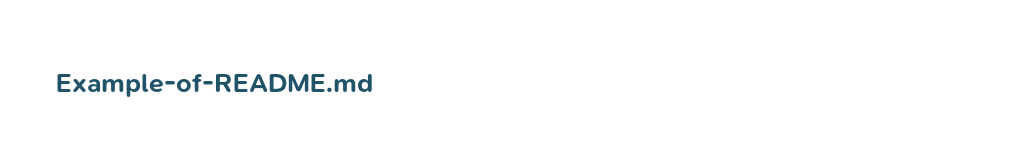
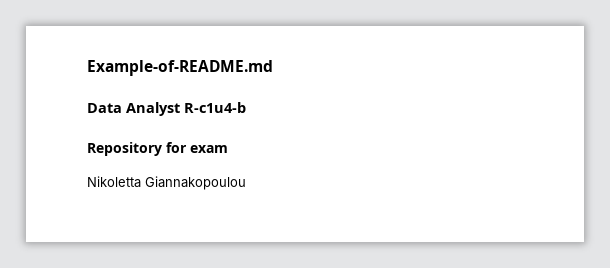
(373, 85) none -> [87,102,246,116] [87,142,228,156] [87,176,246,190] // Data Analyst R-c1u4-b // Repository for exam // Nikoletta Giannakopoulou

